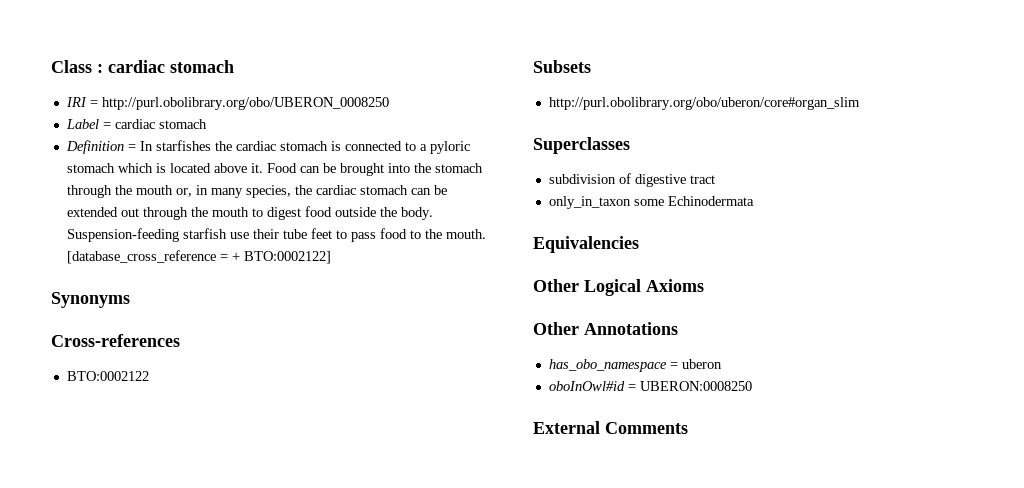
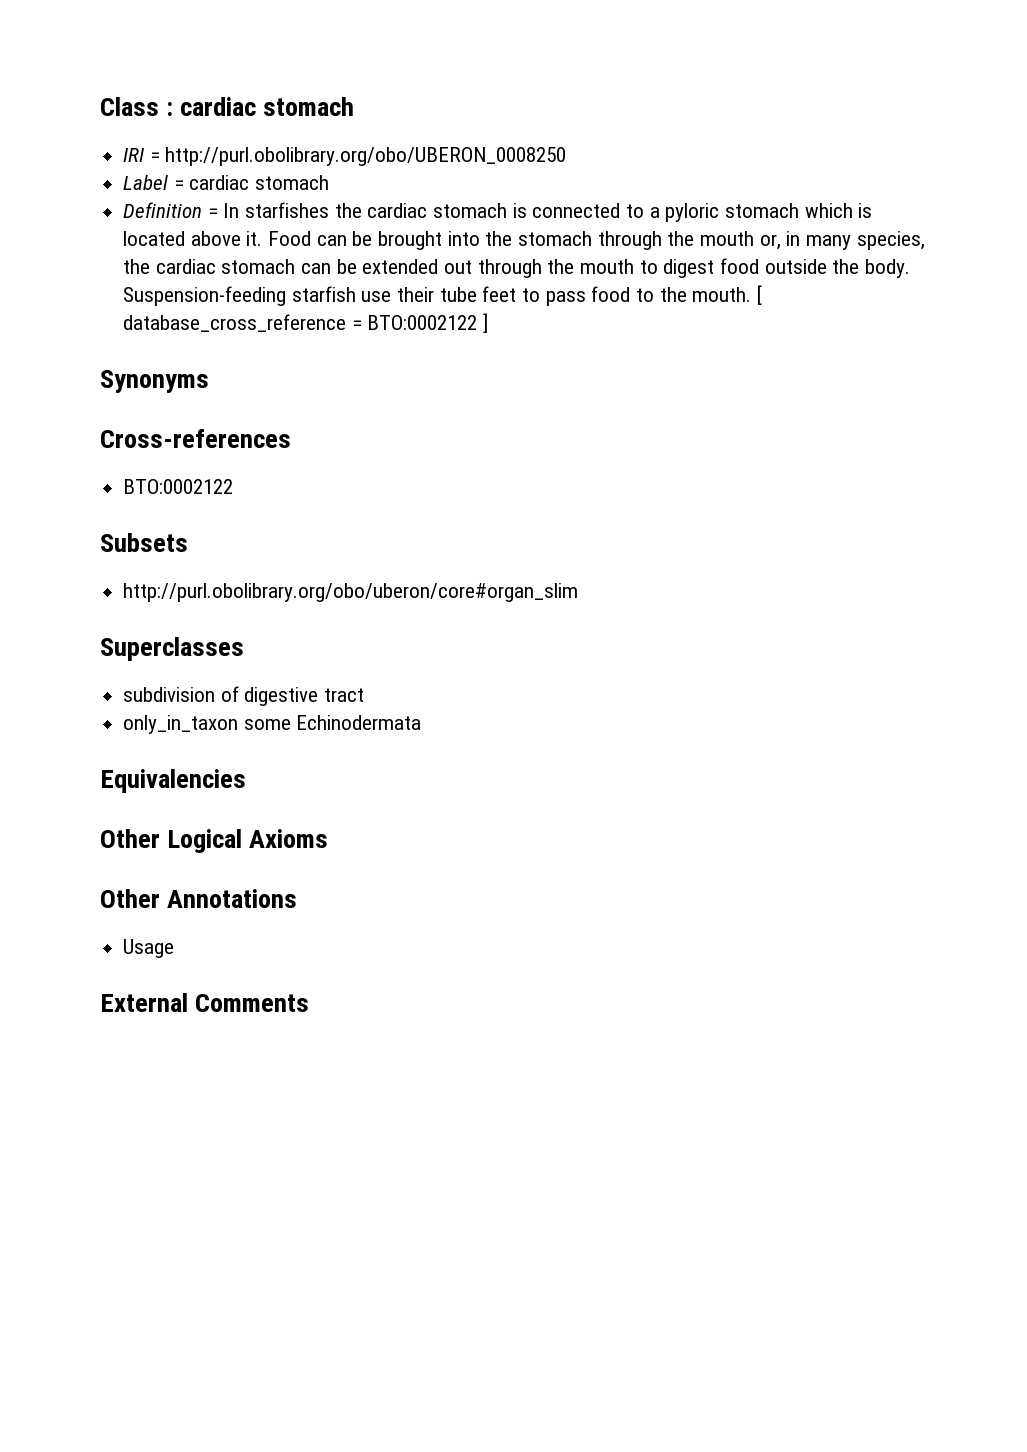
[66,250,331,264] [database_cross_reference = + BTO:0002122] -> [757,285,763,305] [123,313,489,333] [ database_cross_reference = BTO:0002122 ]
[548,359,722,372] [548,381,752,391] has_obo_namespace = uberon // oboInOwl#id = UBERON:0008250 -> [123,939,175,958] Usage

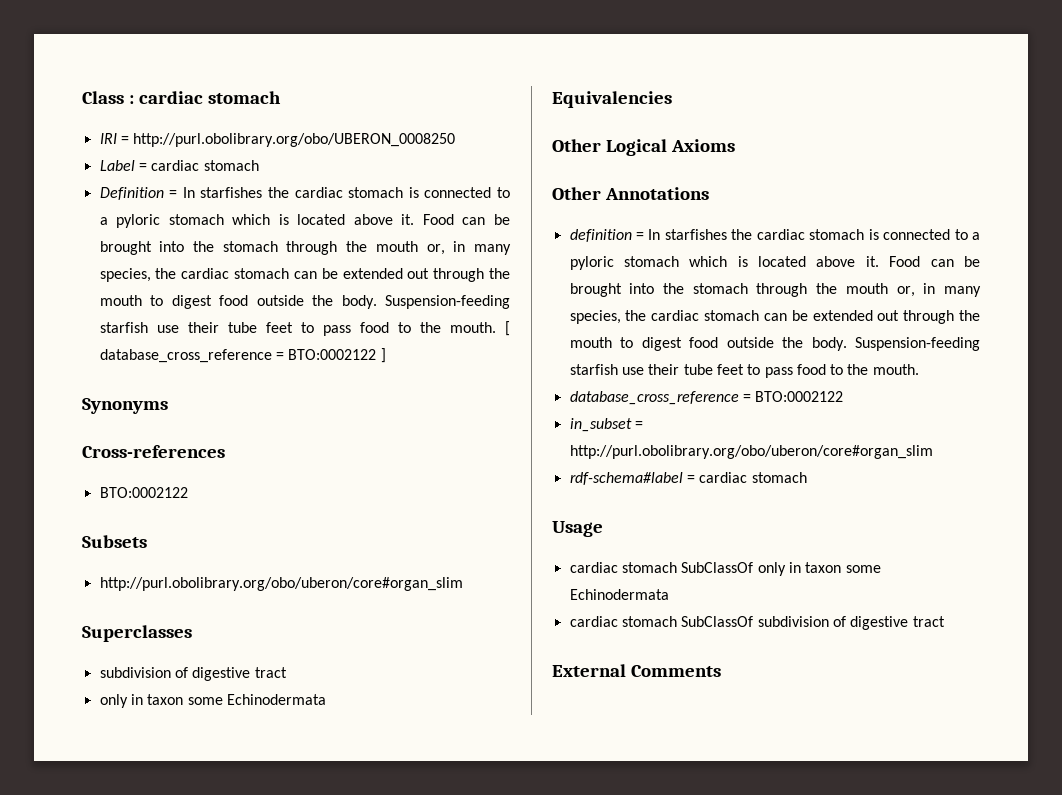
[123,715,239,734] only_in_taxon -> [99,694,184,708] only in taxon
[123,939,175,958] Usage -> [569,229,980,242] [569,256,980,270] [569,283,981,297] [569,310,980,324] [569,337,980,351] [569,364,919,378] [569,391,844,405] [569,418,643,432] [569,445,933,459] [569,472,807,485] [552,521,603,537] [569,562,881,576] [569,589,669,600] [569,616,945,630] definition = In starfishes the cardiac stomach is connected to a pyloric stomach which is located above it. Food can be brought into the stomach through the mouth or, in many species, the cardiac stomach can be extended out through the mouth to digest food outside the body. Suspension-feeding starfish use their tube feet to pass food to the mouth. // database_cross_reference = BTO:0002122 // in_subset = http://purl.obolibrary.org/obo/uberon/core#organ_slim // rdf-schema#label = cardiac stomach // Usage // cardiac stomach SubClassOf only in taxon some Echinodermata // cardiac stomach SubClassOf subdivision of digestive tract

